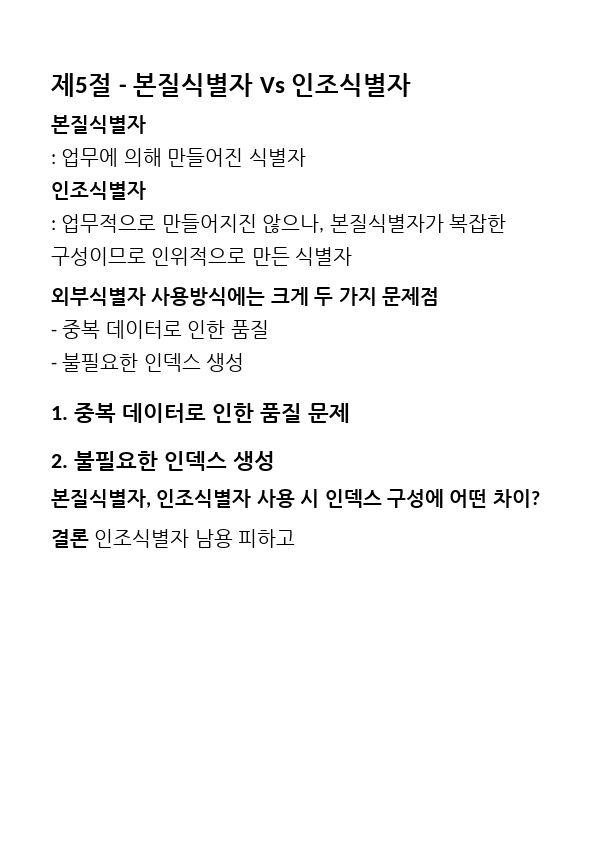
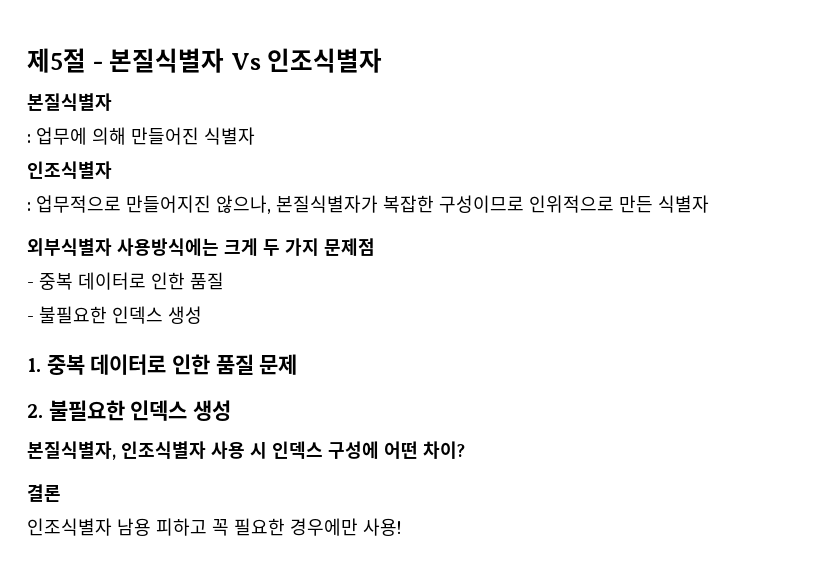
(89, 538) none -> (61, 493) //
(296, 538) none -> [212,518,402,536] 꼭 필요한 경우에만 사용!

